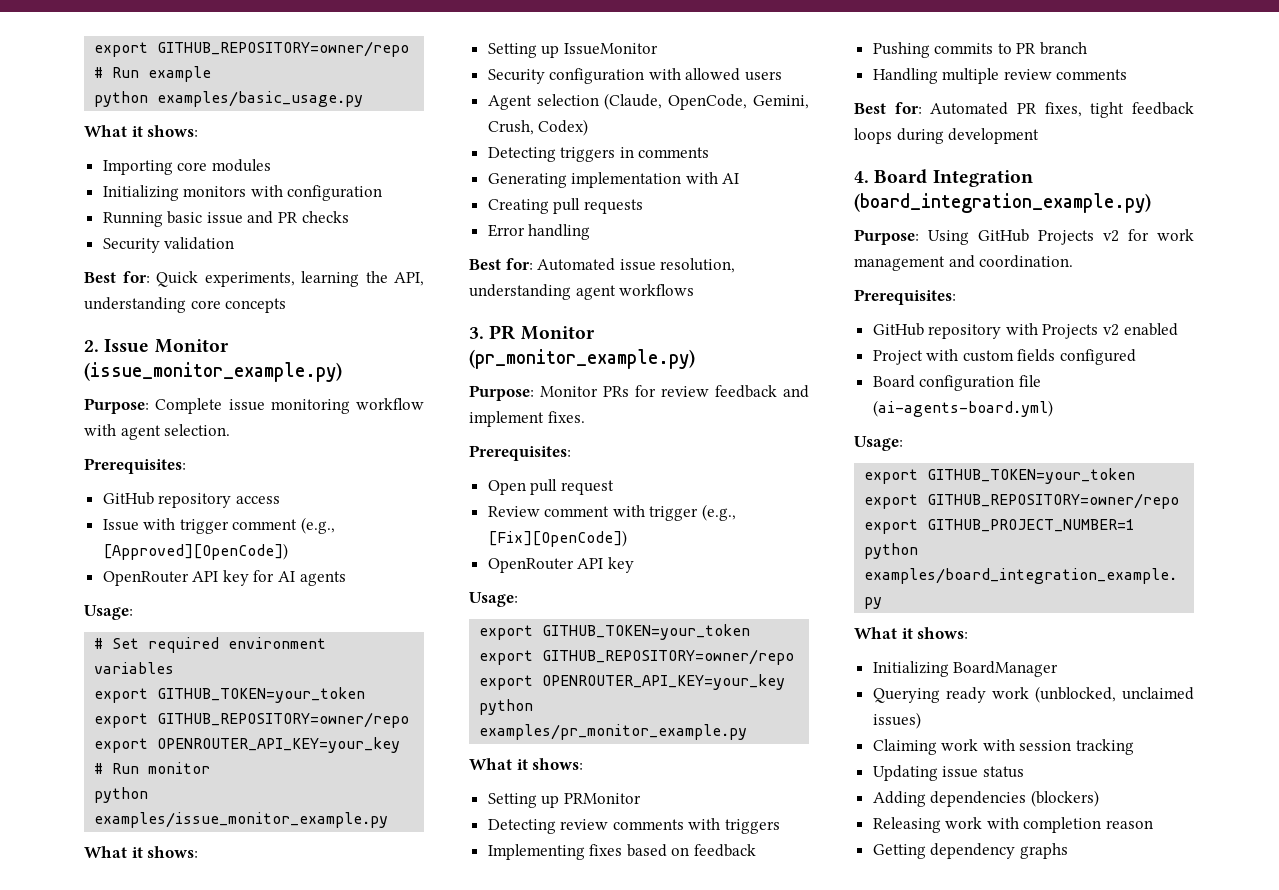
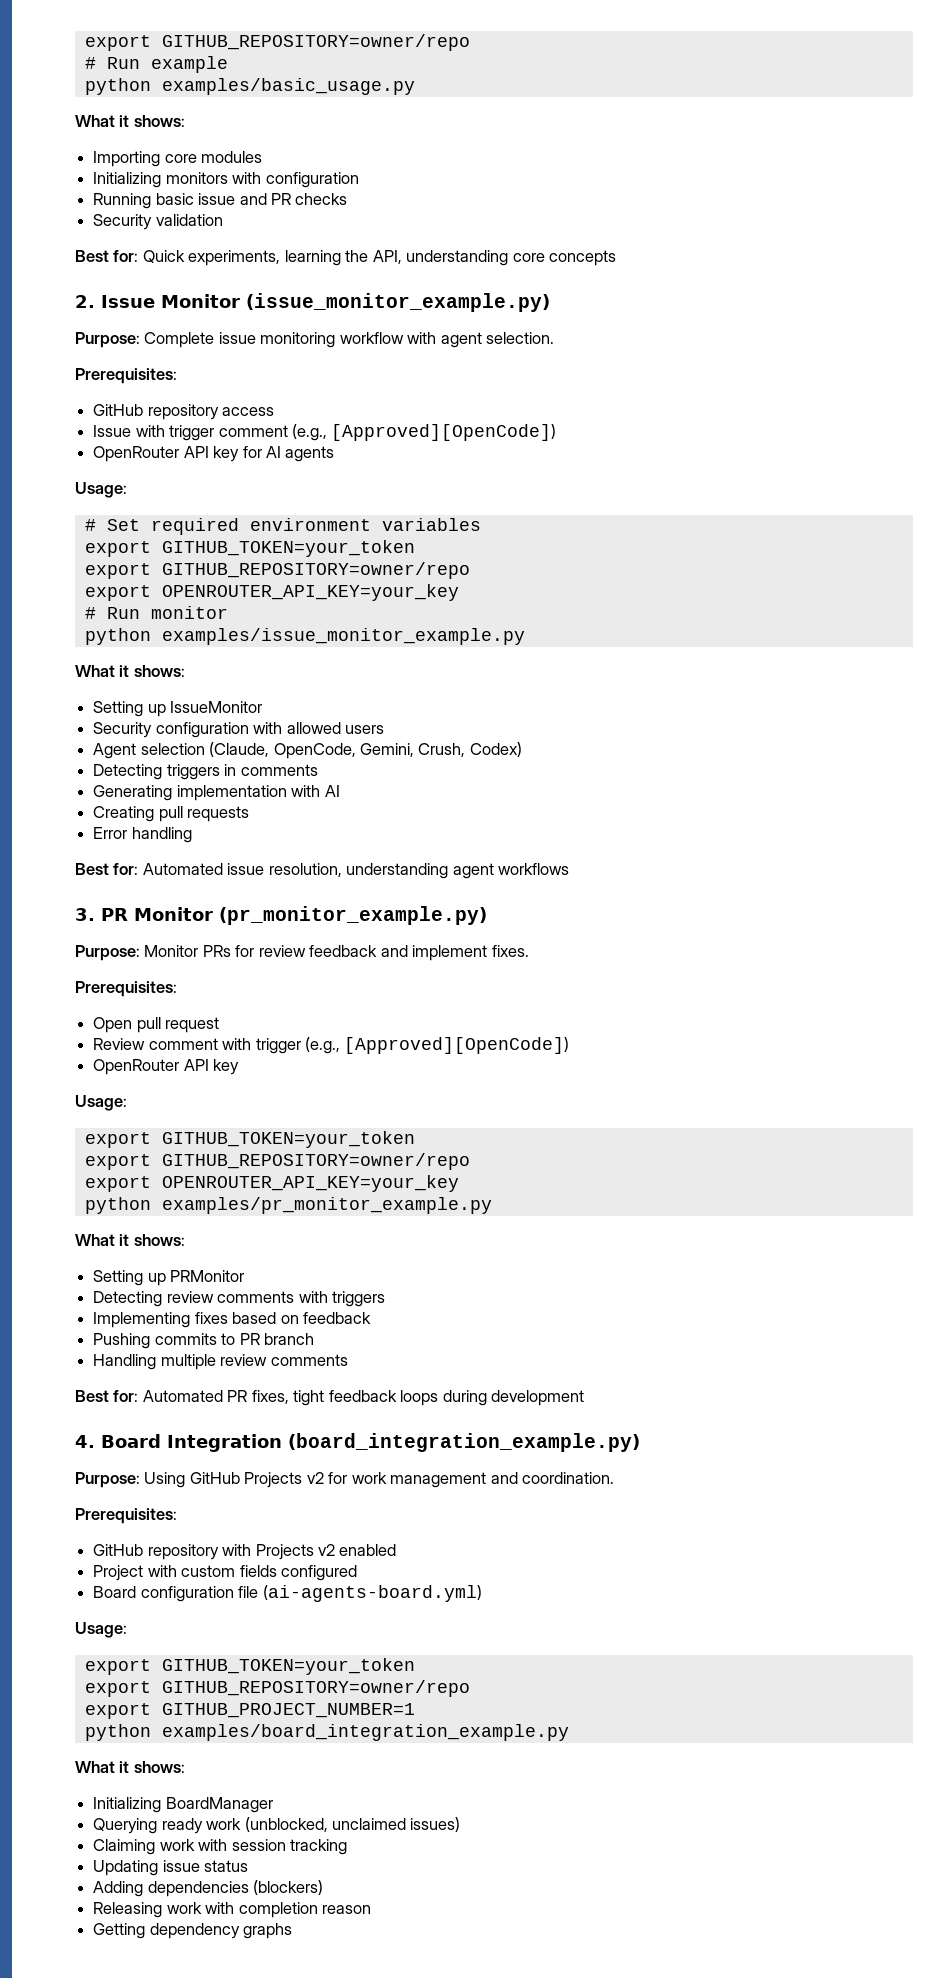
[487,530,627,547] [Fix][OpenCode]) -> [344,1037,570,1054] [Approved][OpenCode])

